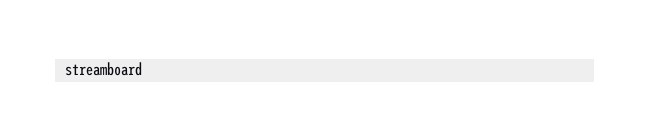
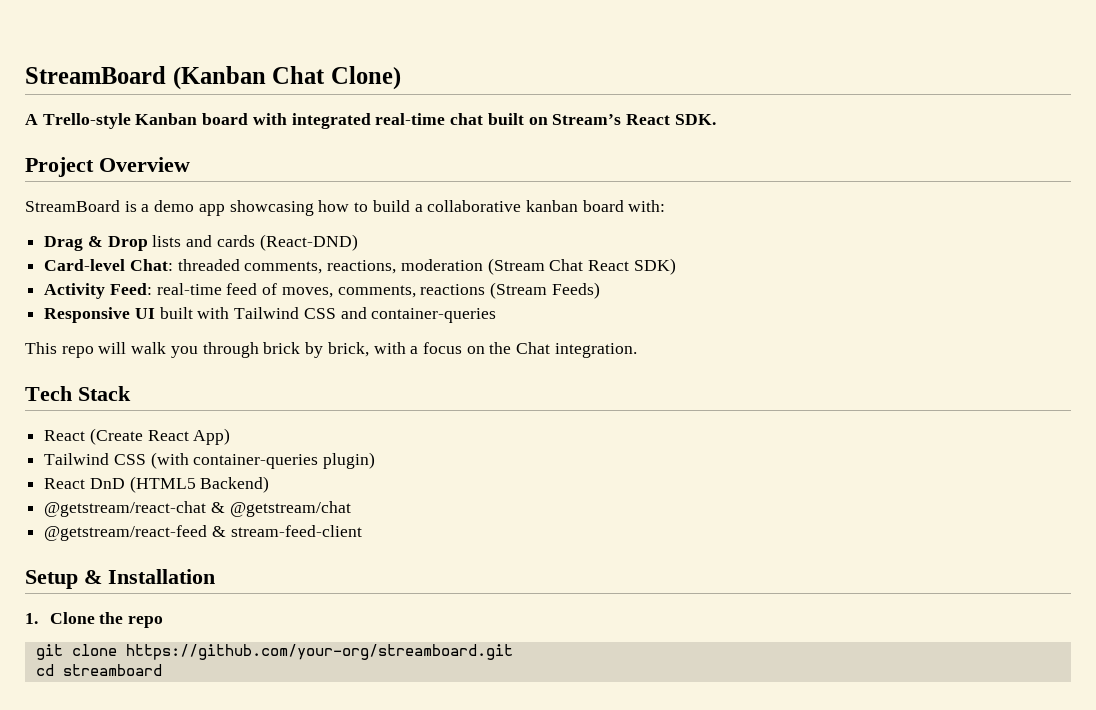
(65, 69) none -> [25,66,401,90] [25,113,716,129] [25,157,190,177] [25,200,666,216] [44,234,358,251] [44,258,676,275] [44,282,600,299] [44,307,497,323] [25,342,637,358] [25,386,131,401] [44,428,231,445] [44,452,376,469] [44,476,270,493] [44,501,351,517] [44,525,362,541] [25,569,215,589] [25,612,163,628] [35,644,513,660] [35,664,54,676] StreamBoard (Kanban Chat Clone) // A Trello‑style Kanban board with integrated real‑time chat built on Stream’s React SDK. // Project Overview // StreamBoard is a demo app showcasing how to build a collaborative kanban board with: // Drag & Drop lists and cards (React‑DND) // Card‑level Chat: threaded comments, reactions, moderation (Stream Chat React SDK) // Activity Feed: real‑time feed of moves, comments, reactions (Stream Feeds) // Responsive UI built with Tailwind CSS and container‑queries // This repo will walk you through brick by brick, with a focus on the Chat integration. // Tech Stack // React (Create React App) // Tailwind CSS (with container-queries plugin) // React DnD (HTML5 Backend) // @getstream/react-chat & @getstream/chat // @getstream/react-feed & stream-feed-client // Setup & Installation // 1. Clone the repo // git clone https://github.com/your-org/streamboard.git // cd

